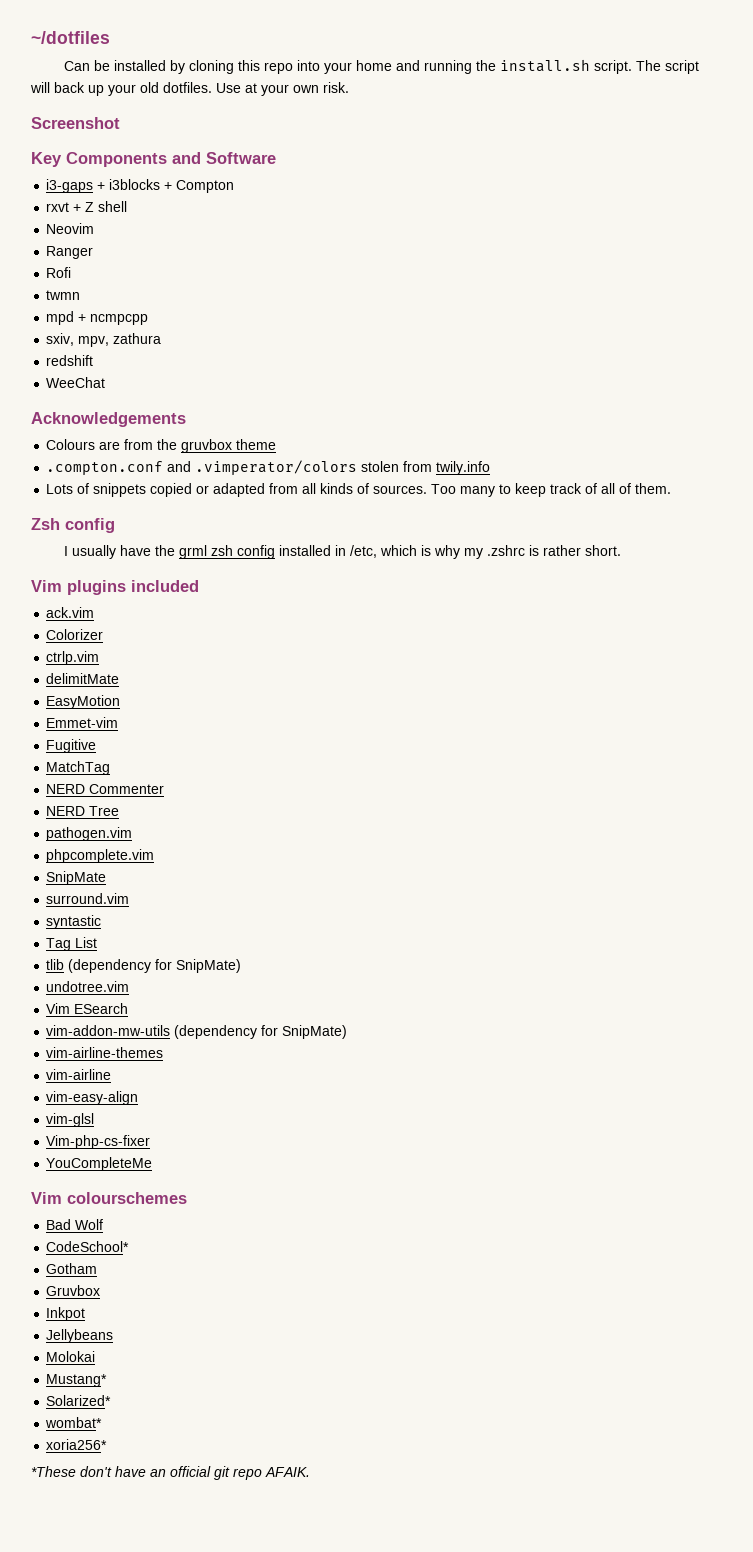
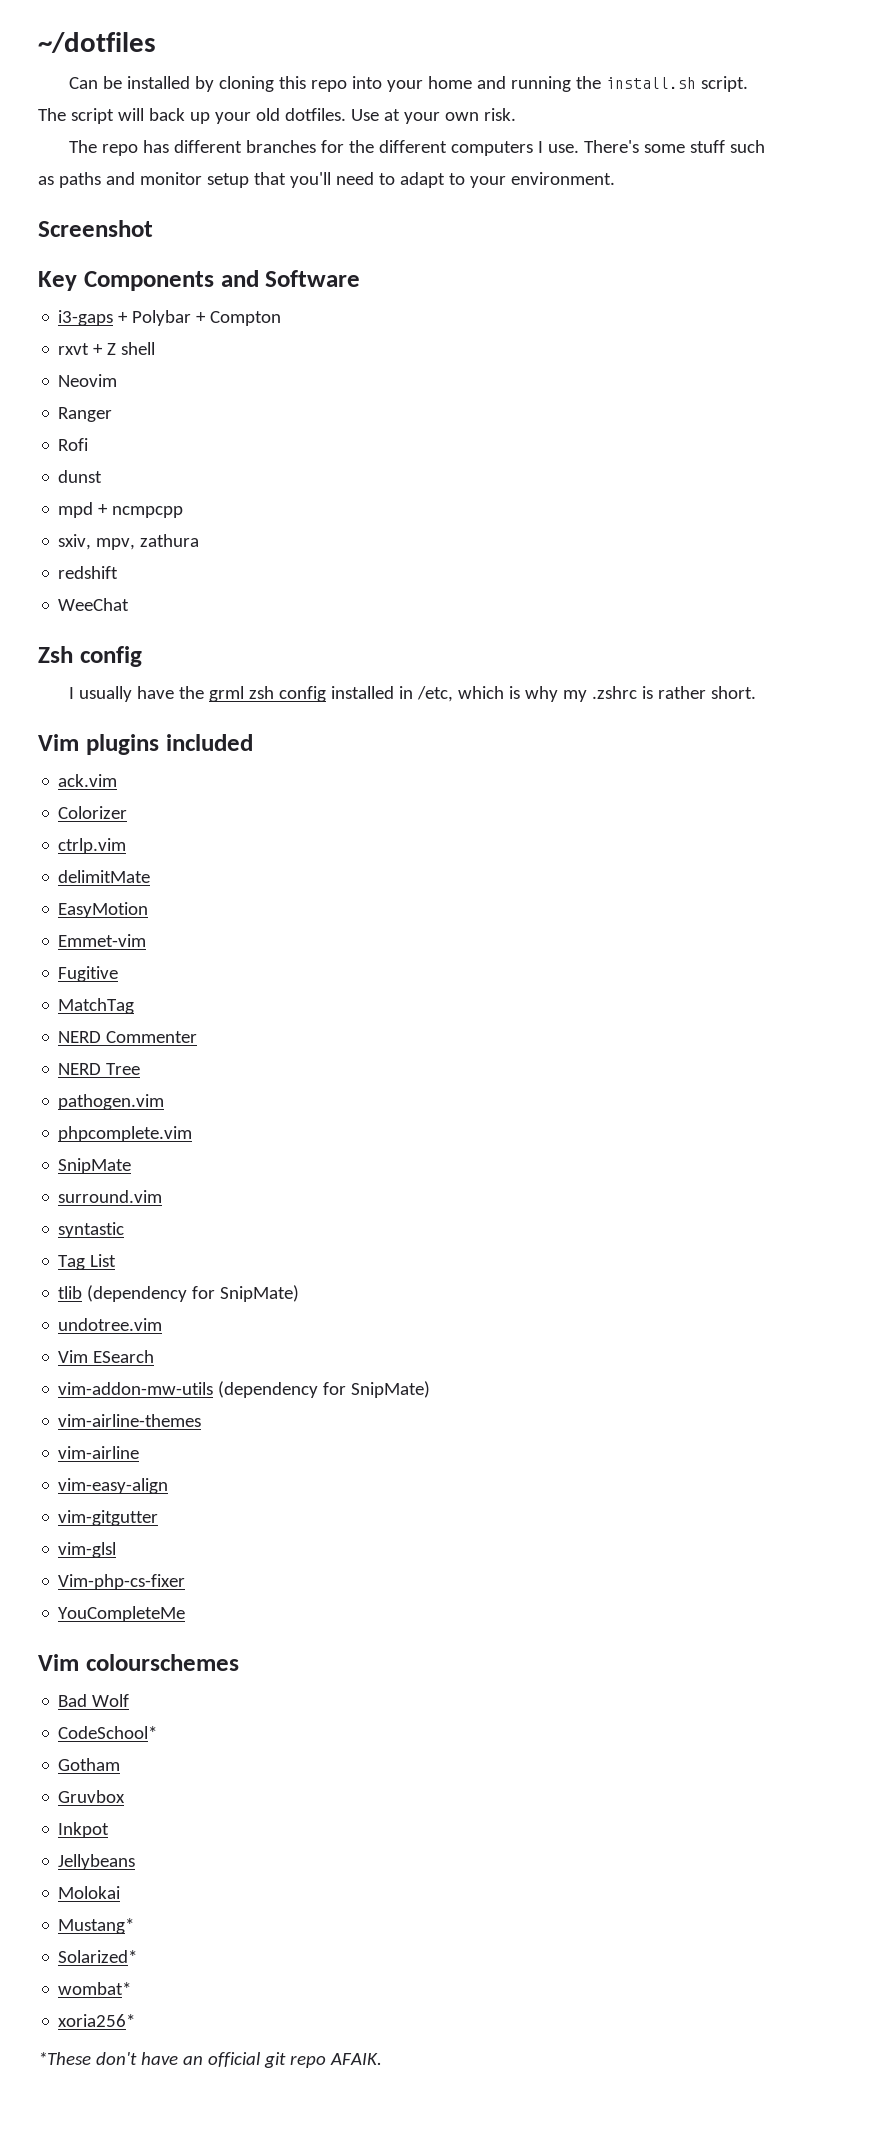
(349, 87) none -> [69,140,766,156] [38,172,615,188] // The repo has different branches for the different computers I use. There's some stuff such as paths and monitor setup that you'll need to adapt to your environment.
[109,179,161,190] i3blocks -> [132,310,192,326] Polybar
[46,290,81,300] twmn -> [58,470,103,483] dunst
[31,412,186,427] [46,439,277,453] [46,460,491,475] [46,483,672,497] // Acknowledgements // Colours are from the gruvbox theme // .compton.conf and .vimperator/colors stolen from twily.info // Lots of snippets copied or adapted from all kinds of sources. Too many to keep track of all of them. -> (130, 604) none
(139, 1098) none -> [58,1510,159,1526] // vim-gitgutter

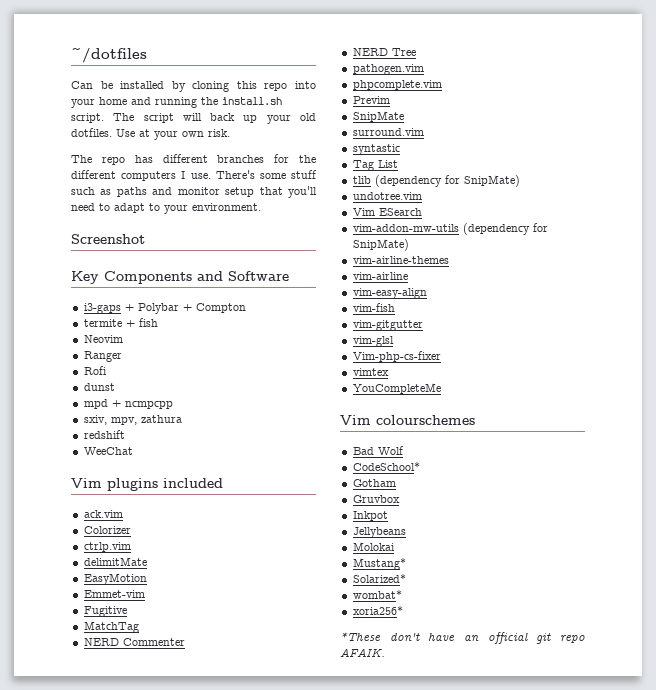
[58,342,156,355] rxvt + Z shell -> [83,318,158,327] termite + fish
[38,646,142,667] [69,686,757,702] // Zsh config // I usually have the grml zsh config installed in /etc, which is why my .zshrc is rather short. -> (133, 451) none
(193, 1134) none -> [352,96,390,104] // Previm
(169, 1486) none -> [352,303,395,312] // vim-fish
(186, 1582) none -> [352,368,389,376] // vimtex

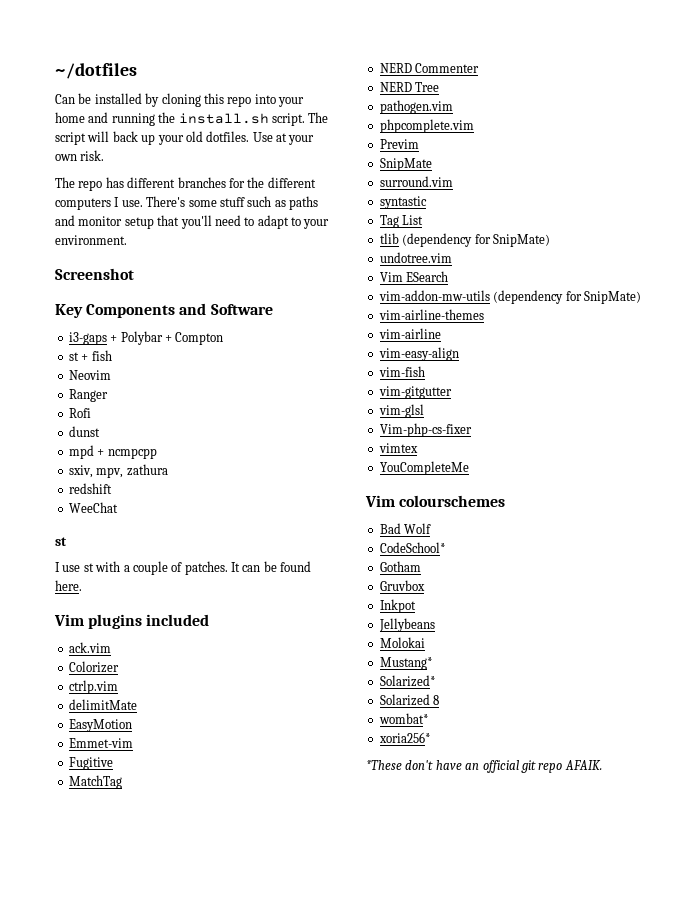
[83,319,122,327] termite -> [68,352,79,361] st
(133, 451) none -> [55,537,67,546] [55,561,312,575] [55,580,82,591] // st // I use st with a couple of patches. It can be found here.
(406, 578) none -> [379,694,440,706] // Solarized 8

